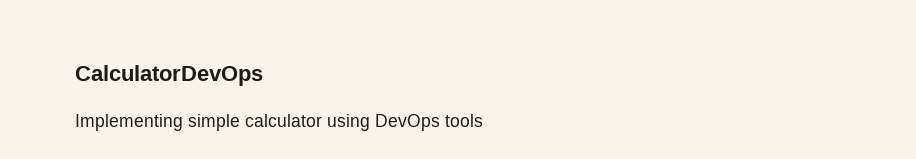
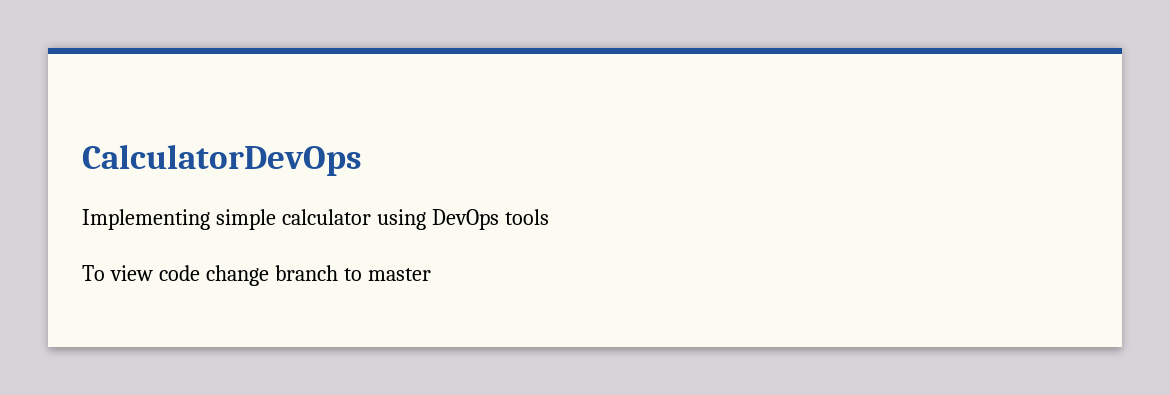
(483, 120) none -> [82,265,431,286] // To view code change branch to master

